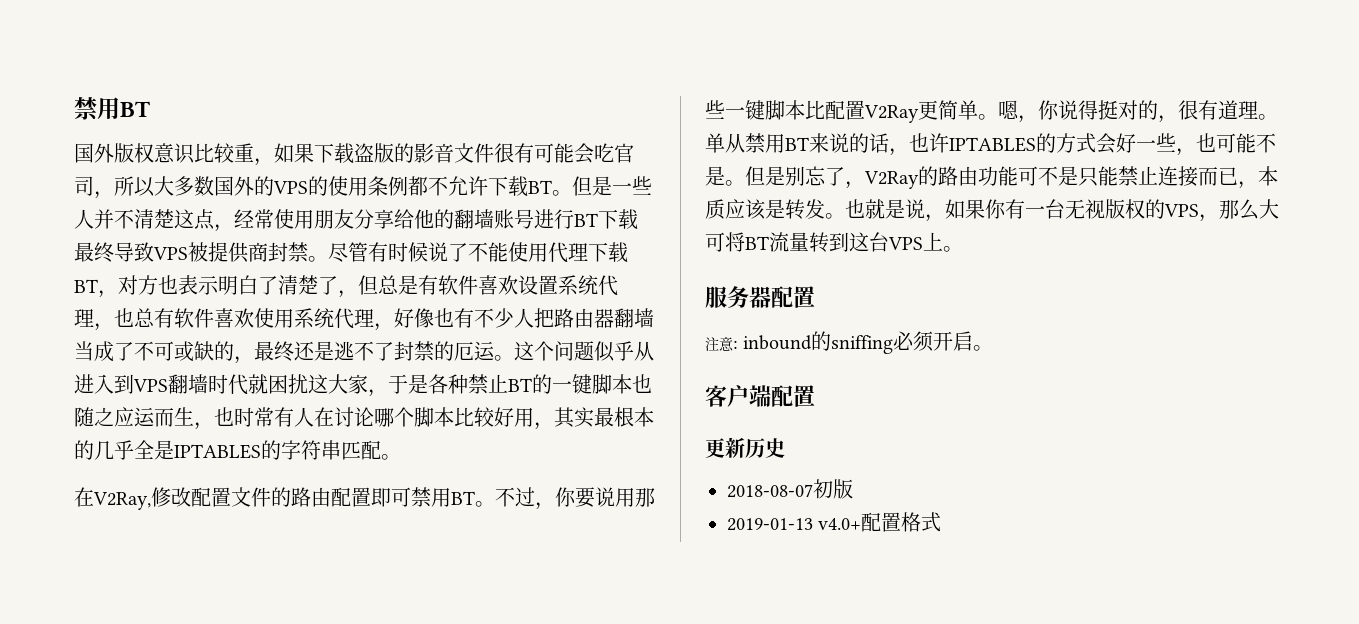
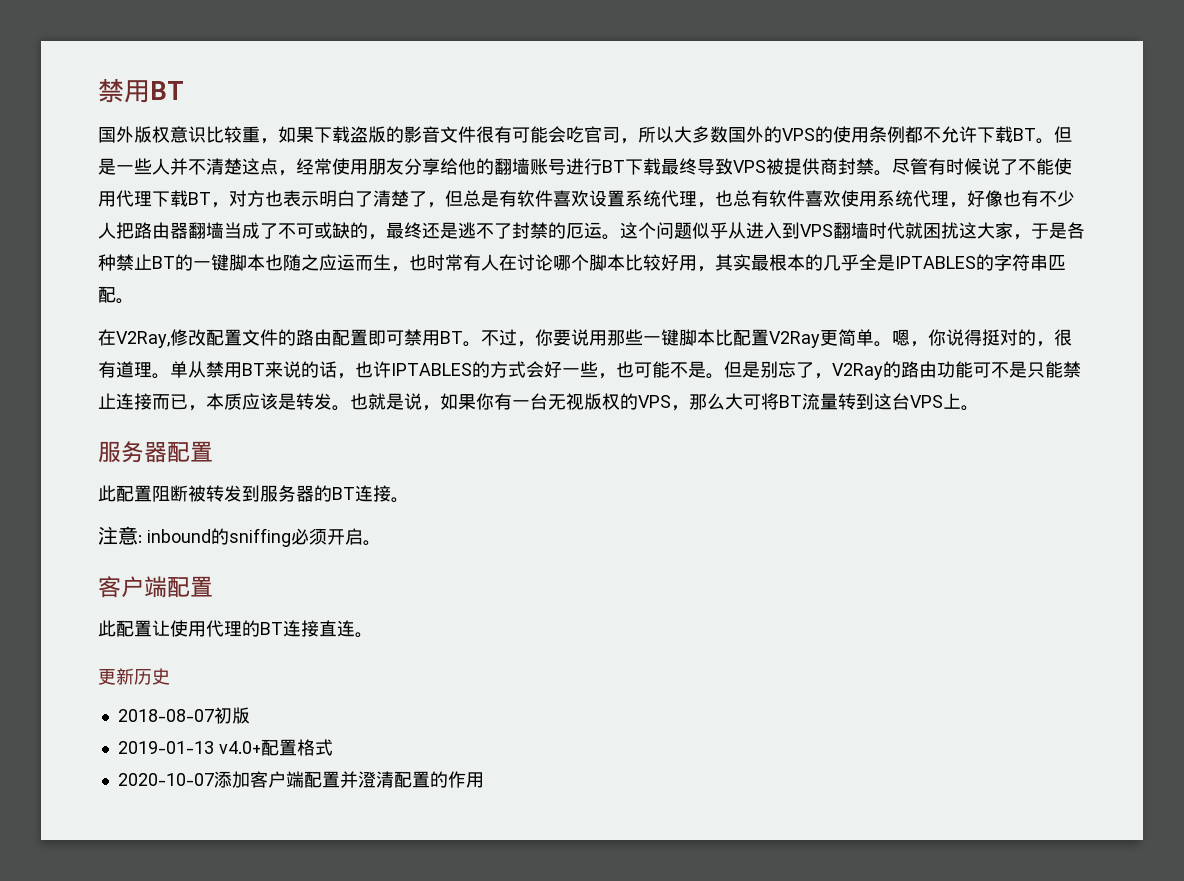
(815, 297) none -> [98,485,409,503] // 此配置阻断被转发到服务器的BT连接。
(815, 396) none -> [98,620,373,638] // 此配置让使用代理的BT连接直连。
(942, 522) none -> [117,771,484,788] // 2020-10-07添加客户端配置并澄清配置的作用

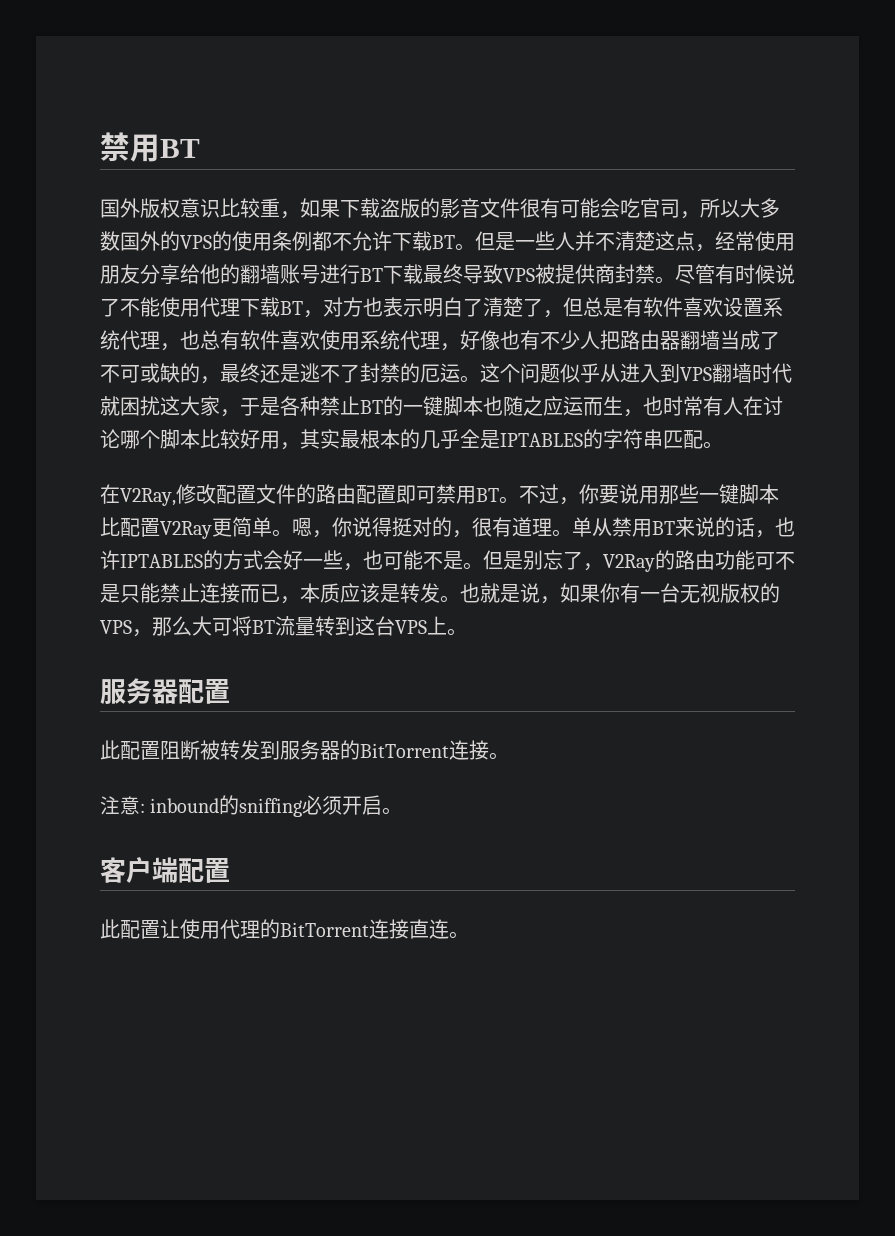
[332,487,355,500] BT -> [360,743,449,758] BitTorrent
[260,622,283,635] BT -> [280,922,369,937] BitTorrent
[98,668,170,685] [117,707,250,724] [117,739,333,756] [117,771,484,788] // 更新历史 // 2018-08-07初版 // 2019-01-13 v4.0+配置格式 // 2020-10-07添加客户端配置并澄清配置的作用 -> (469, 935) none

